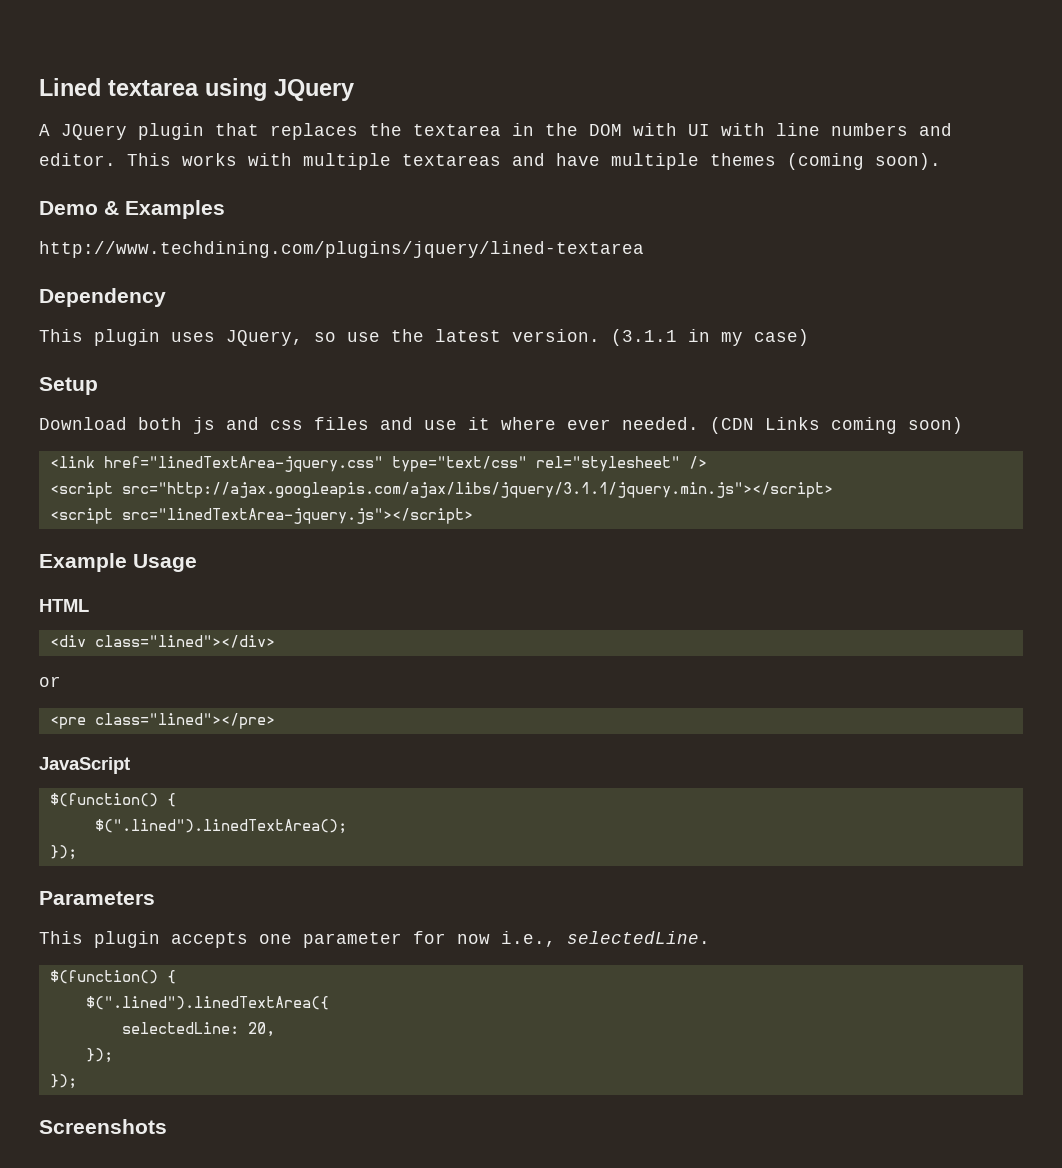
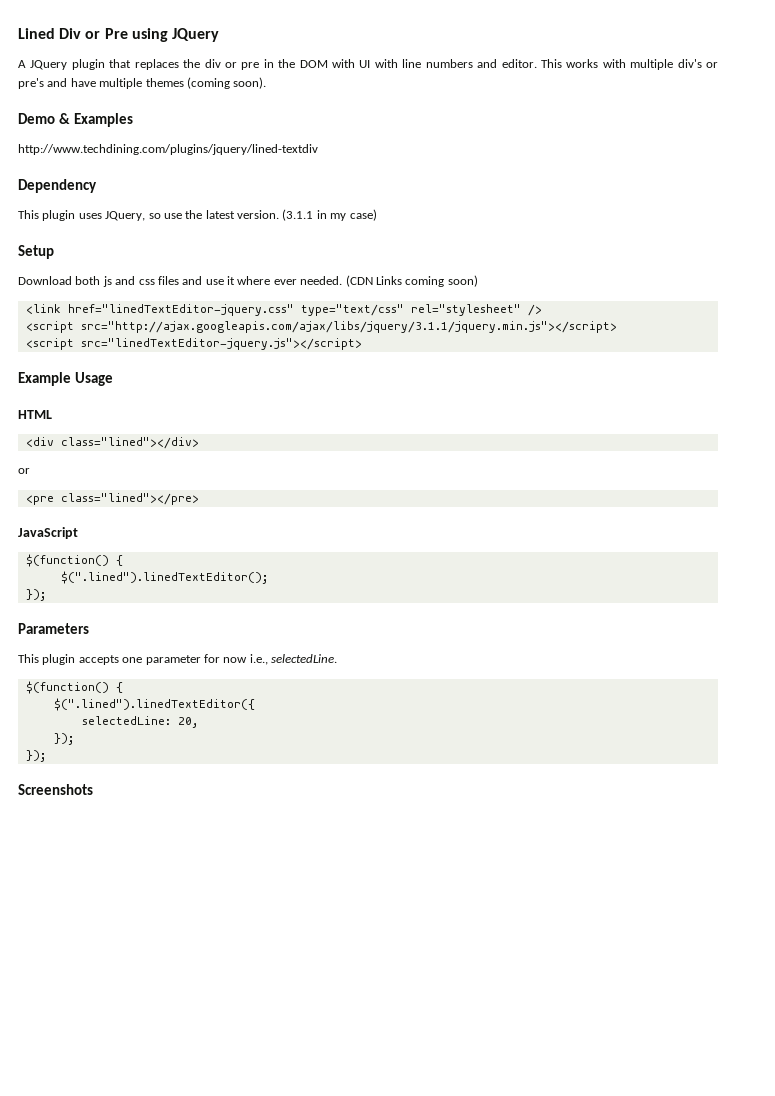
[108,80,199,96] textarea -> [59,28,128,39] Div or Pre
[413,124,501,136] textarea -> [204,59,260,70] div or pre
[402,154,501,166] textareas -> [677,59,718,68] [18,78,44,89] div's or pre's
[39,241,644,258] http://www.techdining.com/plugins/jquery/lined-textarea -> [18,144,318,155] http://www.techdining.com/plugins/jquery/lined-textdiv
[103,456,383,472] href="linedTextArea-jquery.css" -> [67,304,294,316] href="linedTextEditor-jquery.css"
[121,508,473,524] src="linedTextArea-jquery.js"></script> -> [80,338,362,350] src="linedTextEditor-jquery.js"></script>
[94,819,347,834] $(".lined").linedTextArea(); -> [60,571,268,584] $(".lined").linedTextEditor();
[85,996,329,1010] $(".lined").linedTextArea({ -> [53,698,255,711] $(".lined").linedTextEditor({

